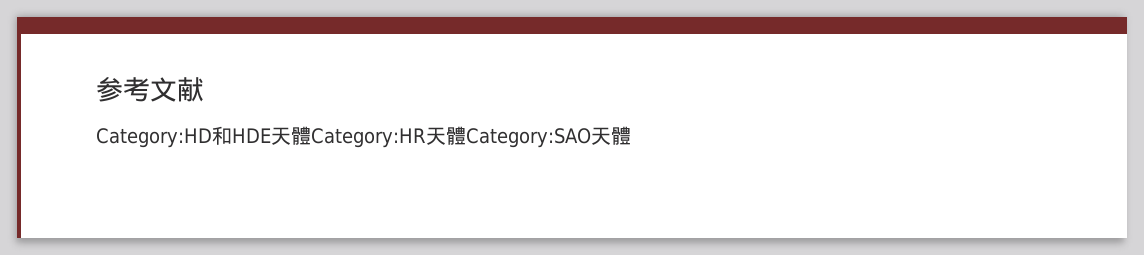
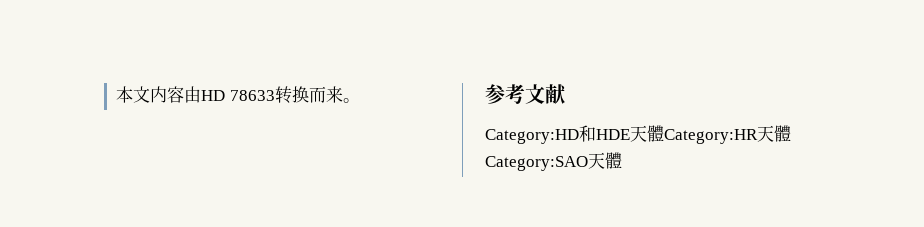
(96, 89) none -> [115,86,360,104] 本文内容由HD 78633转换而来。 //

